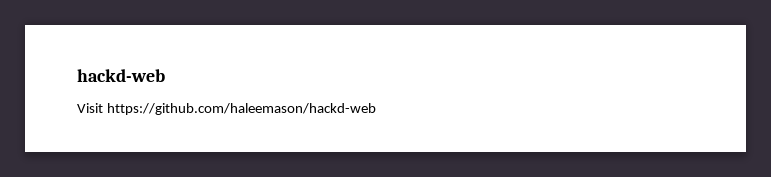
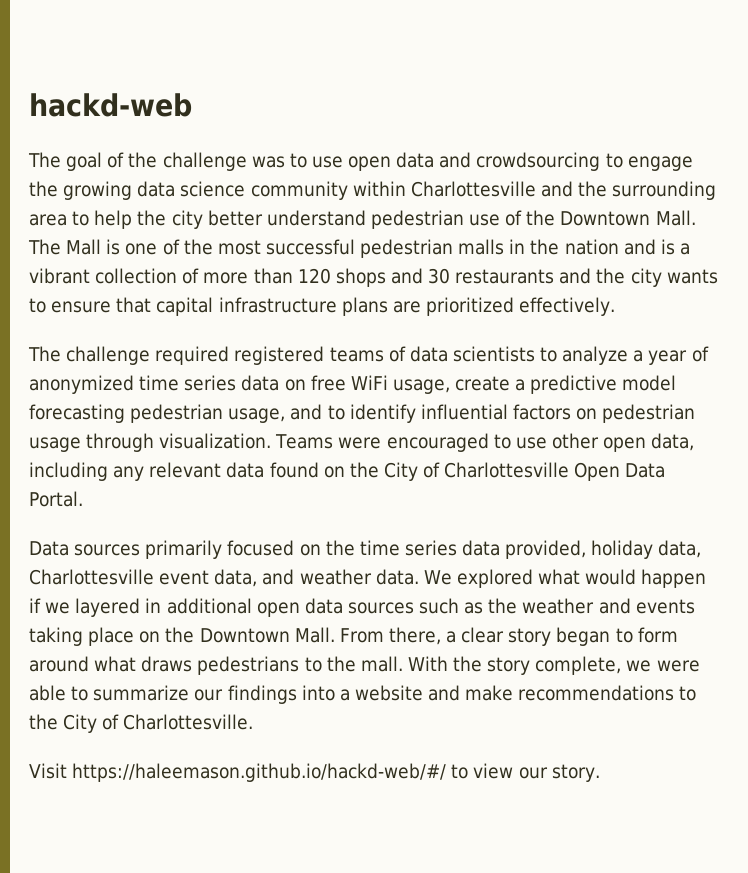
[77,103,376,115] Visit https://github.com/haleemason/hackd-web -> [28,152,693,171] [29,181,717,200] [29,210,696,229] [28,239,690,258] [29,268,718,287] [29,297,616,316] [28,346,709,365] [29,375,677,394] [29,404,696,423] [29,433,695,452] [29,462,666,481] [29,491,83,507] [29,540,702,559] [29,569,707,588] [29,598,695,617] [29,627,678,646] [29,656,700,675] [29,685,697,704] [29,714,254,733] [29,763,600,782] The goal of the challenge was to use open data and crowdsourcing to engage the growing data science community within Charlottesville and the surrounding area to help the city better understand pedestrian use of the Downtown Mall. The Mall is one of the most successful pedestrian malls in the nation and is a vibrant collection of more than 120 shops and 30 restaurants and the city wants to ensure that capital infrastructure plans are prioritized effectively. // The challenge required registered teams of data scientists to analyze a year of anonymized time series data on free WiFi usage, create a predictive model forecasting pedestrian usage, and to identify influential factors on pedestrian usage through visualization. Teams were encouraged to use other open data, including any relevant data found on the City of Charlottesville Open Data Portal. // Data sources primarily focused on the time series data provided, holiday data, Charlottesville event data, and weather data. We explored what would happen if we layered in additional open data sources such as the weather and events taking place on the Downtown Mall. From there, a clear story began to form around what draws pedestrians to the mall. With the story complete, we were able to summarize our findings into a website and make recommendations to the City of Charlottesville. // Visit https://haleemason.github.io/hackd-web/#/ to view our story.

